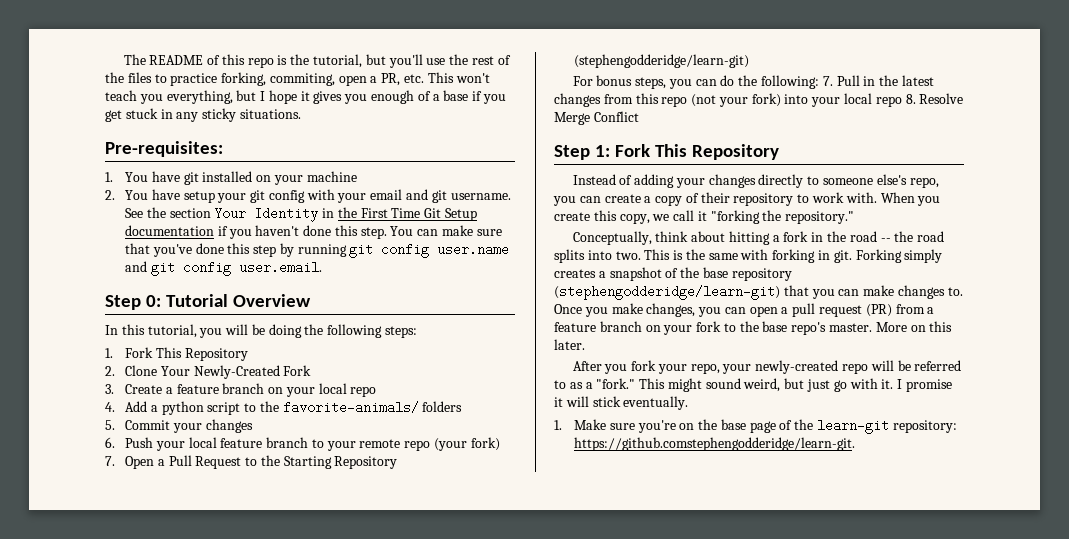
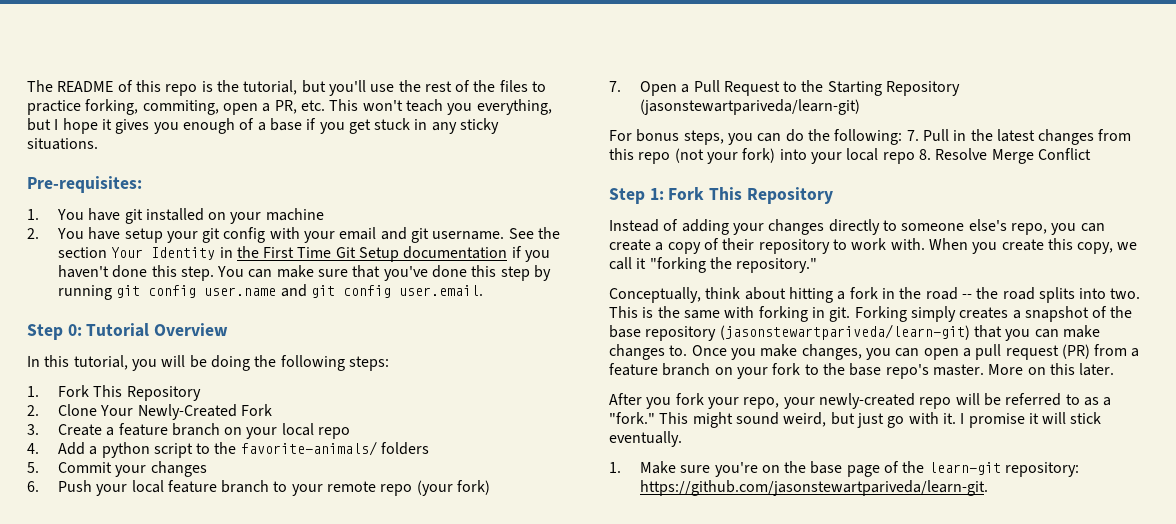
[573,54,749,68] (stephengodderidge/learn-git) -> [639,99,860,115] (jasonstewartpariveda/learn-git)
[554,285,780,300] (stephengodderidge/learn-git) -> [719,324,970,340] (jasonstewartpariveda/learn-git)
[573,437,855,451] https://github.comstephengodderidge/learn-git. -> [639,480,988,496] https://github.com/jasonstewartpariveda/learn-git.

